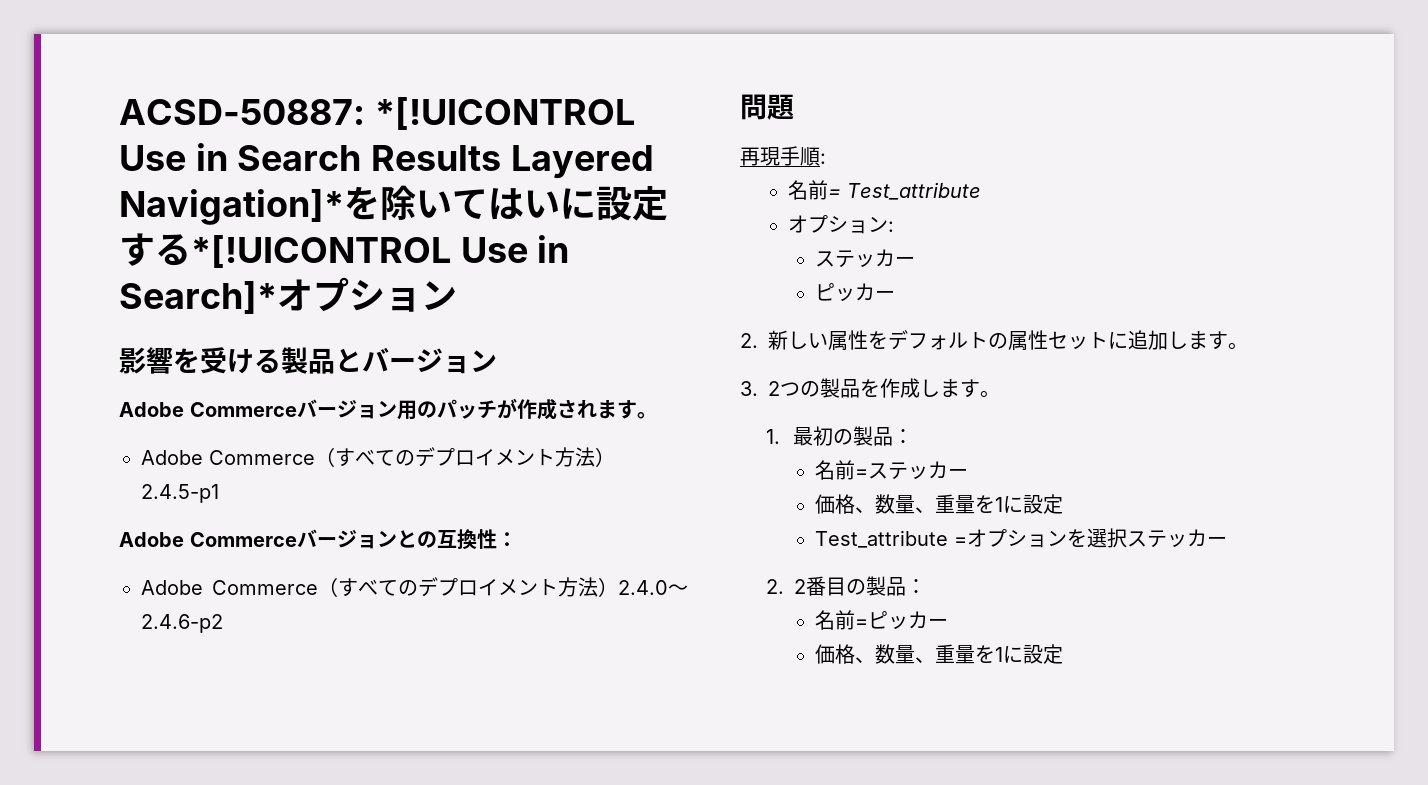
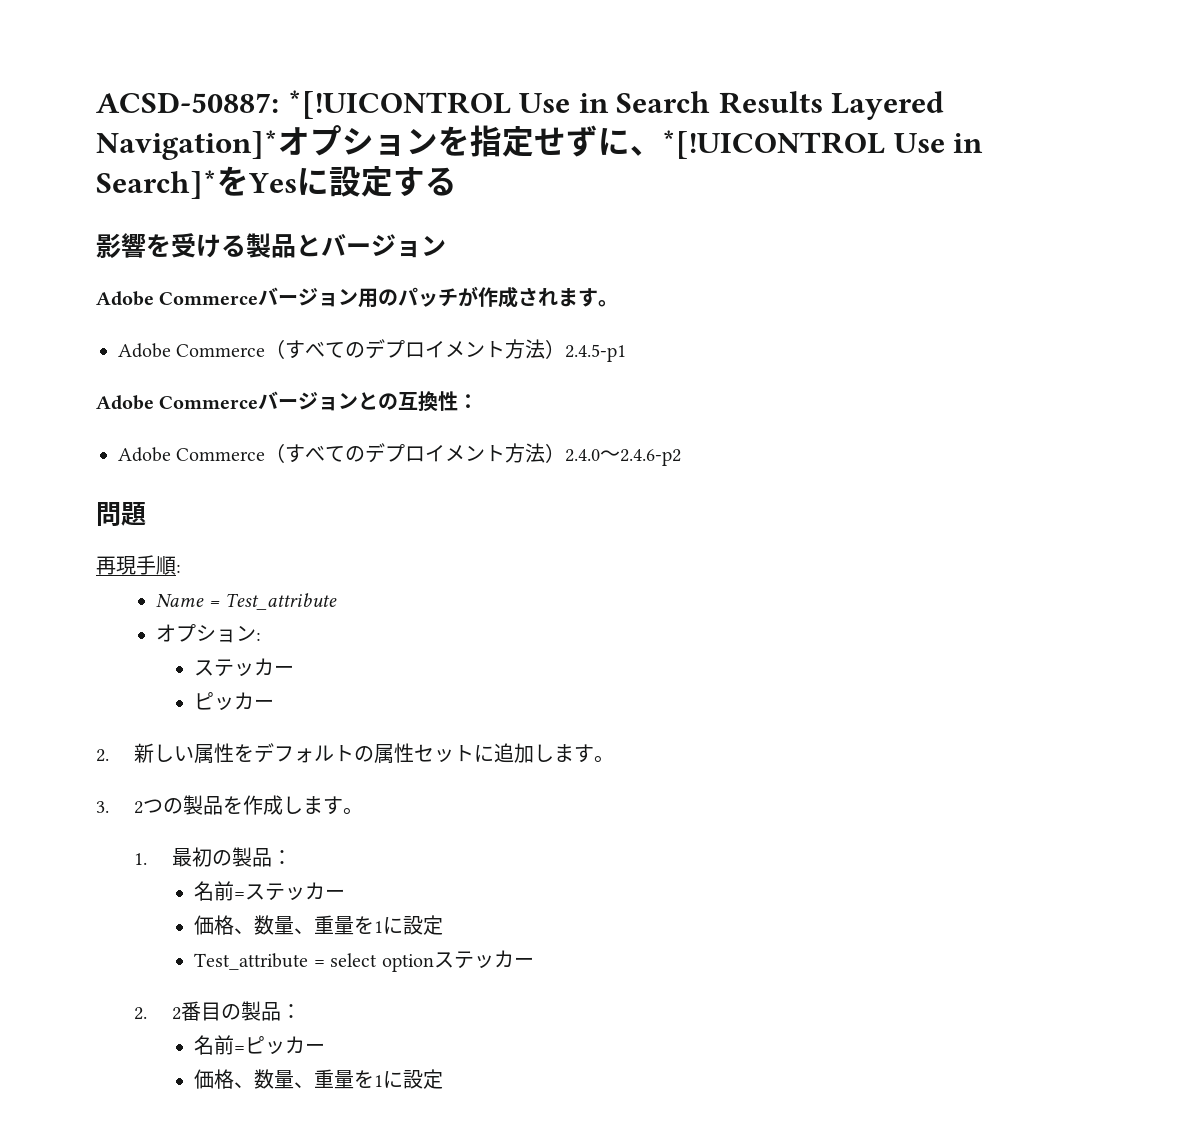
[344,185,668,221] [119,233,570,268] [119,277,457,314] を除いてはいに設定する*[!UICONTROL Use in Search]*オプション -> [278,125,984,159] [96,166,457,199] オプションを指定せずに、*[!UICONTROL Use in Search]*をYesに設定する
[788,180,829,200] 名前 -> [156,594,205,607] Name
[966,528,1127,548] オプションを選択 -> [330,953,434,972] select option

